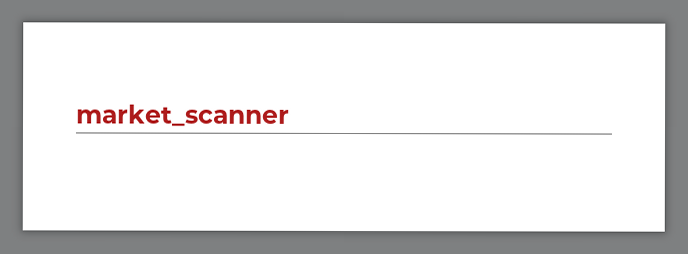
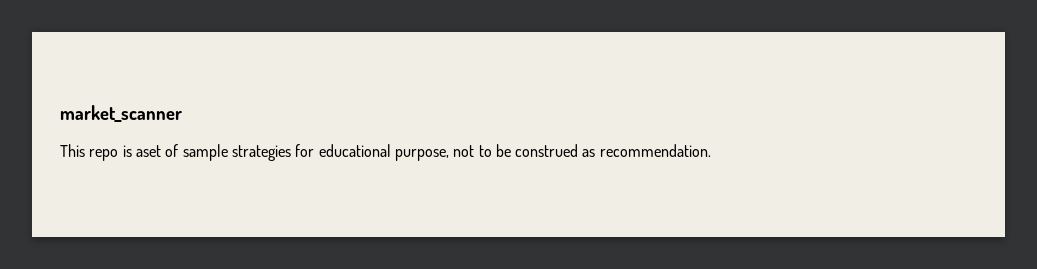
(290, 115) none -> [60,144,711,161] // This repo is aset of sample strategies for educational purpose, not to be construed as recommendation.

